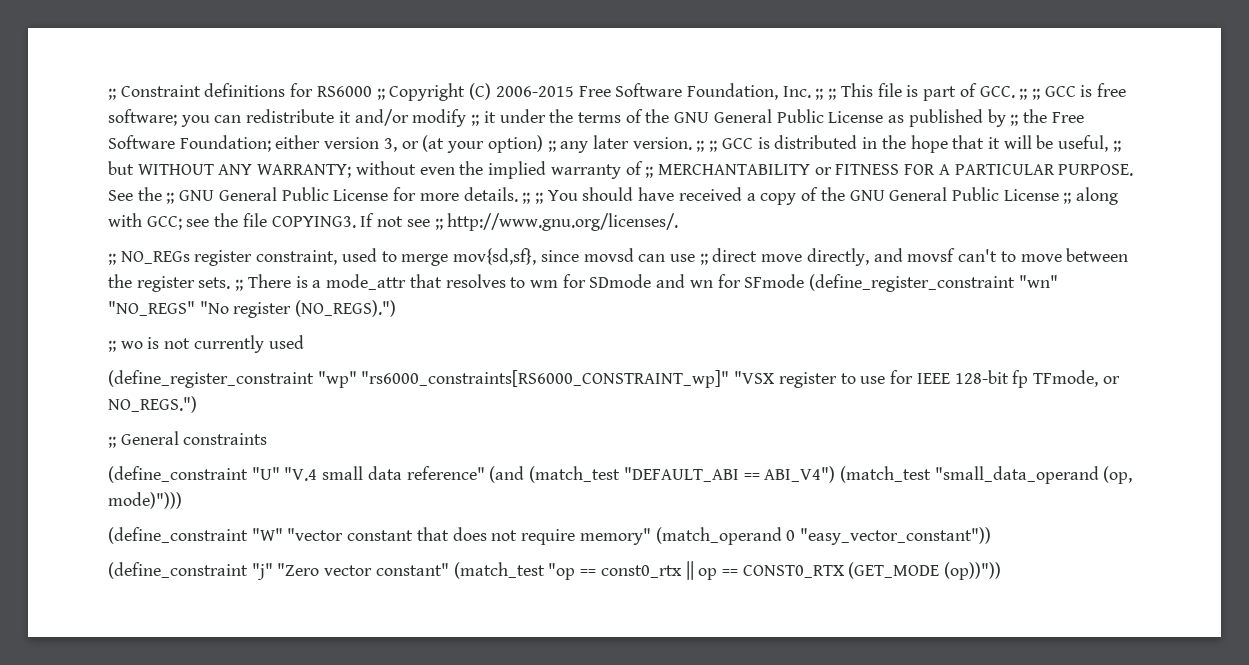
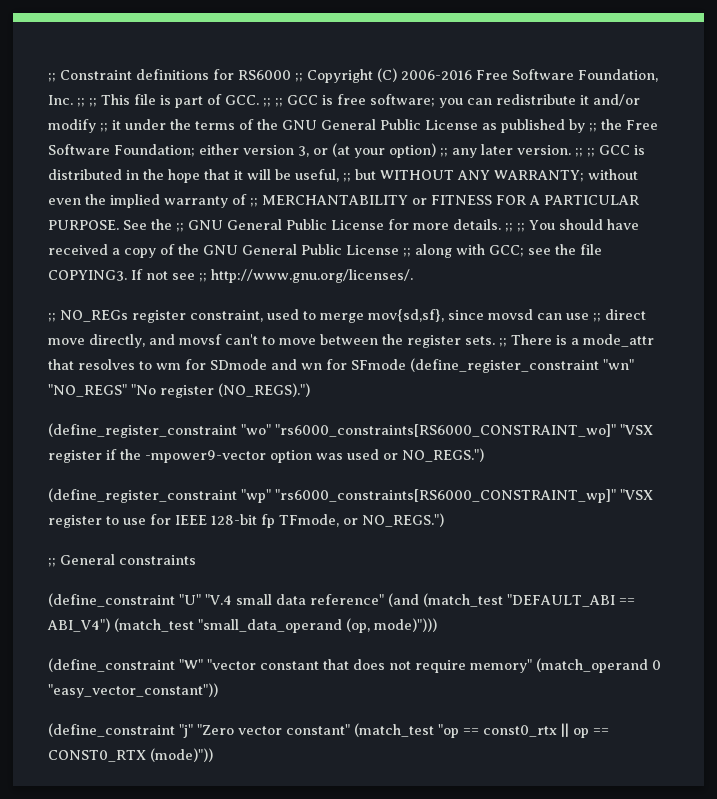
[495,86,574,97] 2006-2015 -> [401,70,472,80] 2006-2016
[108,335,304,353] ;; wo is not currently used -> [48,423,653,438] [48,448,484,463] (define_register_constraint "wo" "rs6000_constraints[RS6000_CONSTRAINT_wo]" "VSX register if the -mpower9-vector option was used or NO_REGS.")
[848,562,1002,580] (GET_MODE (op))")) -> [150,748,213,762] (mode)"))

